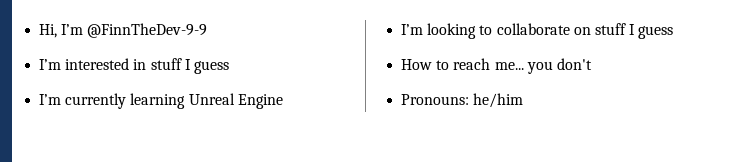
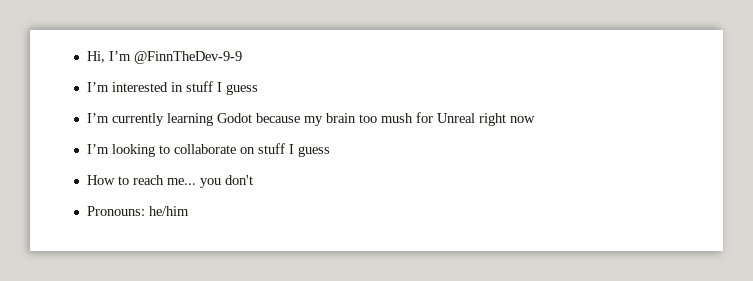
[188,93,283,109] Unreal Engine -> [216,112,535,126] Godot because my brain too mush for Unreal right now

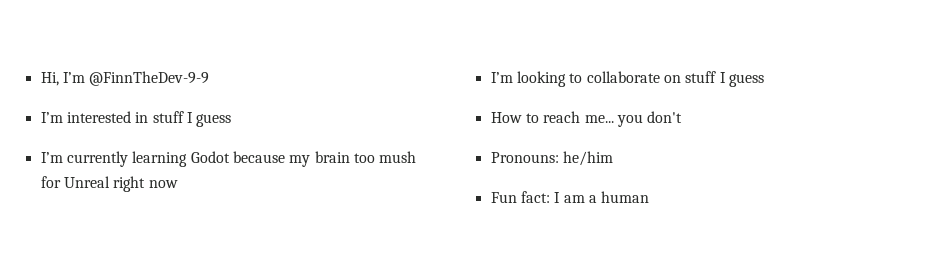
(189, 211) none -> [490,191,650,203] // Fun fact: I am a human

